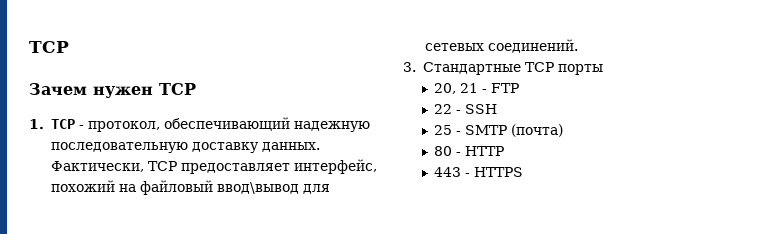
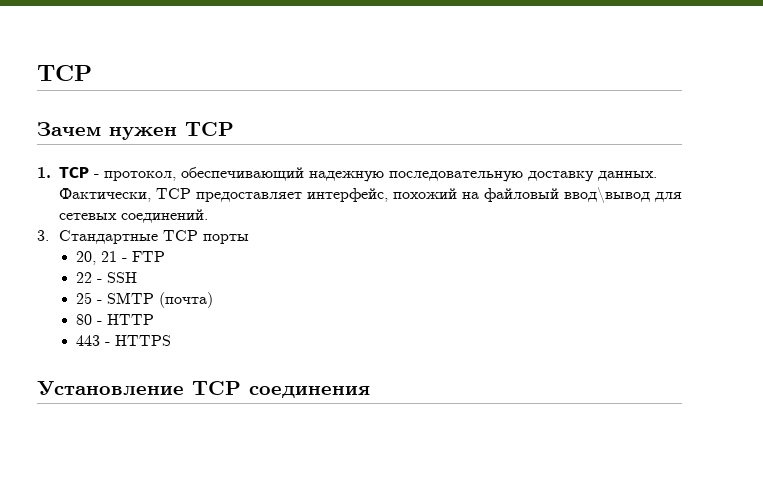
(523, 172) none -> [37,381,370,398] // Установление TCP соединения

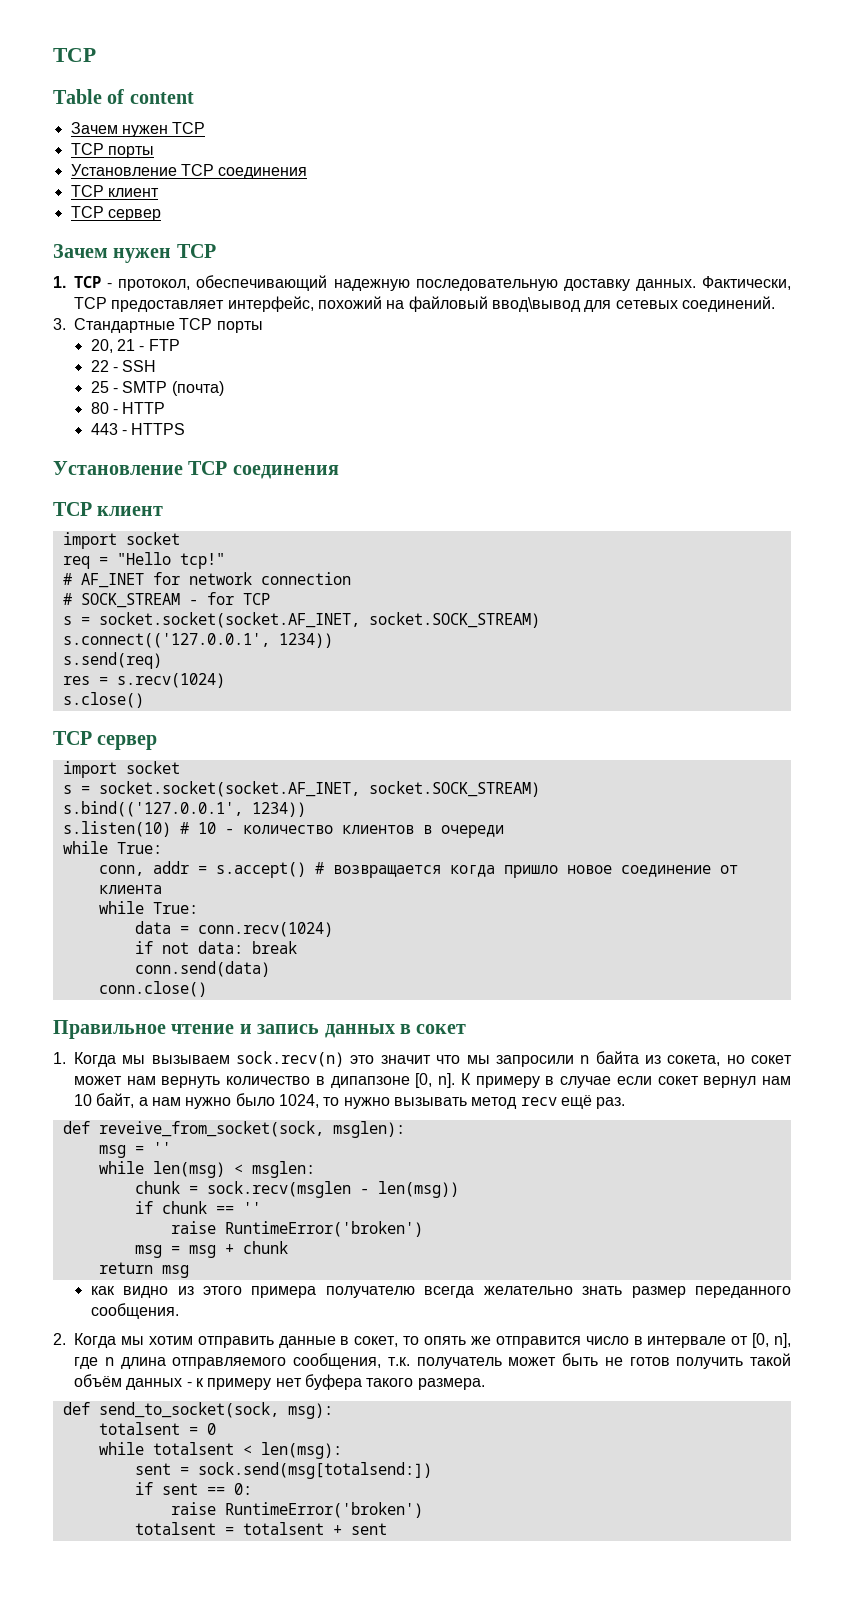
[37,65,92,81] TCP -> [53,48,96,62] [53,89,194,104] [70,122,206,137] [70,143,154,158] [70,164,308,179] [70,185,159,197] [70,206,161,221] TCP // Table of content // Зачем нужен TCP // TCP порты // Установление TCP соединения // TCP клиент // TCP сервер
(370, 392) none -> [53,502,164,516] [62,532,180,549] [62,552,225,569] [62,572,351,588] [62,592,270,608] [62,612,540,628] [62,633,333,648] [62,652,162,669] [62,673,225,688] [62,692,144,708] [53,731,158,750] [62,761,180,778] [62,781,540,797] [62,801,306,817] [62,821,504,838] [62,841,162,854] [98,861,738,878] [98,885,162,894] [98,901,198,914] [134,921,333,937] [134,941,297,954] [134,961,270,977] [98,981,207,997] [53,1020,467,1039] [53,1051,792,1067] [74,1073,792,1088] [74,1093,626,1109] [62,1121,405,1138] [98,1142,171,1158] [98,1161,315,1178] [134,1181,459,1198] [134,1201,261,1214] [170,1221,423,1237] [134,1241,288,1258] [98,1262,189,1278] [90,1286,791,1298] [90,1303,179,1319] [53,1333,791,1348] [74,1353,791,1369] [74,1374,485,1390] [62,1402,333,1419] [98,1422,216,1435] [98,1442,342,1459] [134,1462,432,1479] [134,1482,252,1495] [170,1502,423,1518] [134,1522,387,1535] // TCP клиент // import socket // req = "Hello tcp!" // # AF_INET for network connection // # SOCK_STREAM - for TCP // s = socket.socket(socket.AF_INET, socket.SOCK_STREAM) // s.connect(('127.0.0.1', 1234)) // s.send(req) // res = s.recv(1024) // s.close() // TCP сервер // import socket // s = socket.socket(socket.AF_INET, socket.SOCK_STREAM) // s.bind(('127.0.0.1', 1234)) // s.listen(10) # 10 - количество клиентов в очереди // while True: // conn, addr = s.accept() # возвращается когда пришло новое соединение от клиента // while True: // data = conn.recv(1024) // if not data: break // conn.send(data) // conn.close() // Правильное чтение и запись данных в сокет // 1. Когда мы вызываем sock.recv(n) это значит что мы запросили n байта из сокета, но сокет может нам вернуть количество в дипапзоне [0, n]. К примеру в случае если сокет вернул нам 10 байт, а нам нужно было 1024, то нужно вызывать метод recv ещё раз. // def reveive_from_socket(sock, msglen): // msg = '' // while len(msg) < msglen: // chunk = sock.recv(msglen - len(msg)) // if chunk == '' // raise RuntimeError('broken') // msg = msg + chunk // return msg // как видно из этого примера получателю всегда желательно знать размер переданного сообщения. // 2. Когда мы хотим отправить данные в сокет, то опять же отправится число в интервале от [0, n], где n длина отправляемого сообщения, т.к. получатель может быть не готов получить такой объём данных - к примеру нет буфера такого размера. // def send_to_socket(sock, msg): // totalsent = 0 // while totalsent < len(msg): // sent = sock.send(msg[totalsend:]) // if sent == 0: // raise RuntimeError('broken') // totalsent = totalsent + sent

